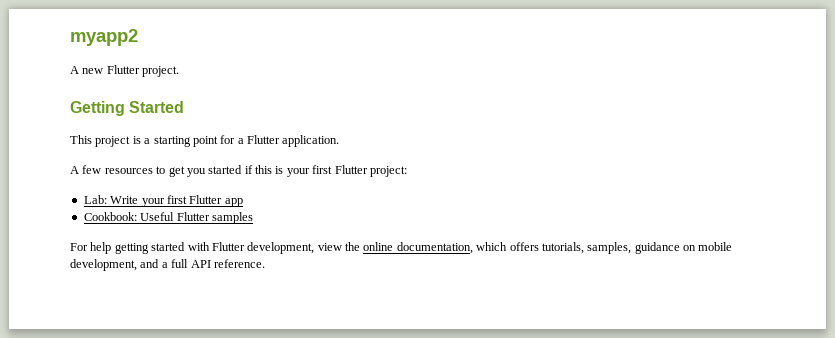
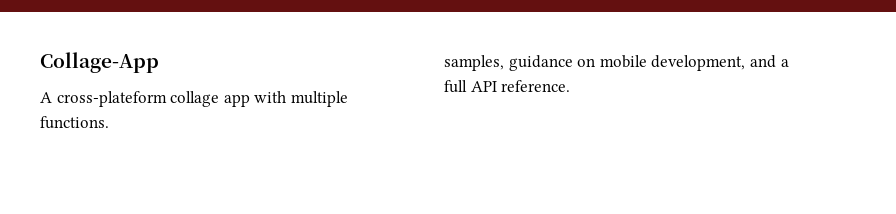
[70,29,138,46] [70,65,180,77] [70,101,185,116] [70,135,340,147] [70,165,407,177] [83,195,243,207] [83,212,253,224] [70,242,584,254] myapp2 // A new Flutter project. // Getting Started // This project is a starting point for a Flutter application. // A few resources to get you started if this is your first Flutter project: // Lab: Write your first Flutter app // Cookbook: Useful Flutter samples // For help getting started with Flutter development, view the online documentation, which offers tutorials, -> [40,52,159,73] [40,91,348,107] [40,116,109,129] Collage-App // A cross-plateform collage app with multiple functions. //

